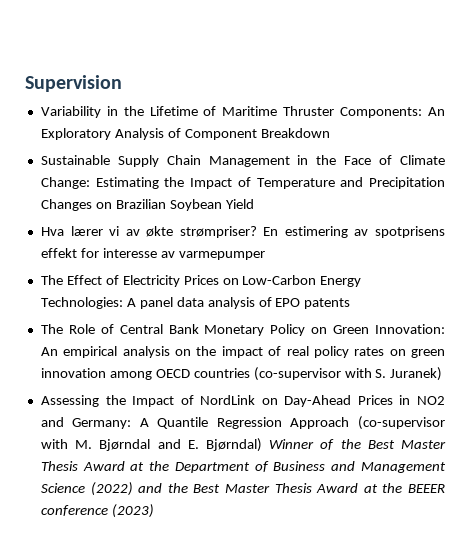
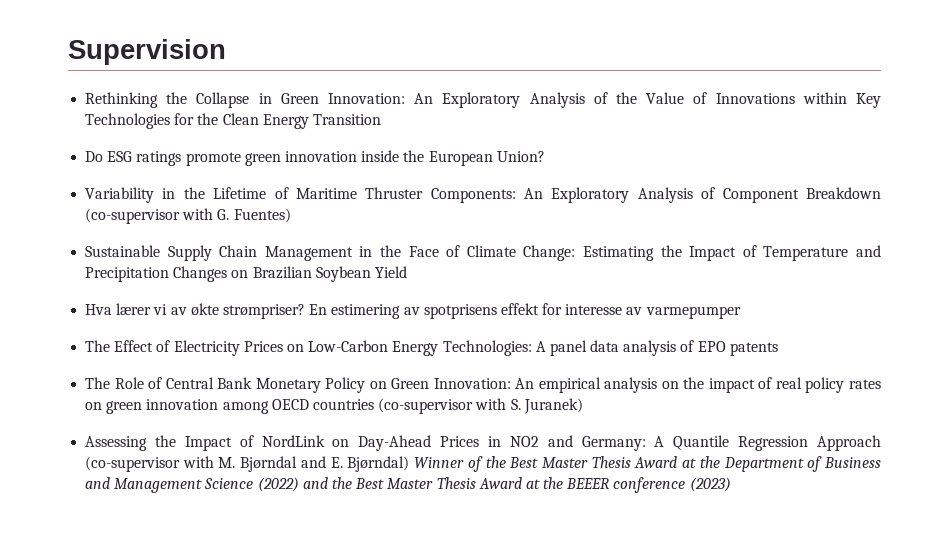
(122, 83) none -> [85,92,882,108] [85,113,381,129] [85,150,545,166] // Rethinking the Collapse in Green Innovation: An Exploratory Analysis of the Value of Innovations within Key Technologies for the Clean Energy Transition // Do ESG ratings promote green innovation inside the European Union?
(330, 133) none -> [85,208,291,224] (co-supervisor with G. Fuentes)

